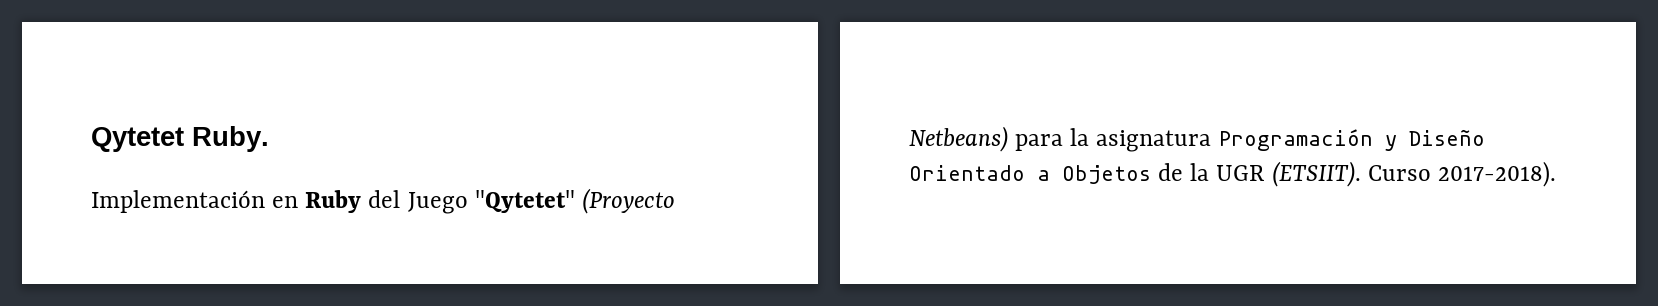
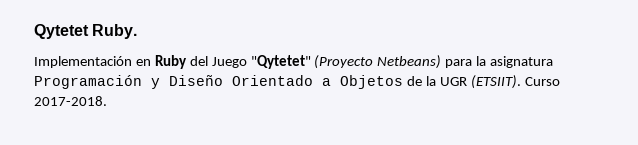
[1437,161,1556,187] 2017-2018). -> [34,96,107,106] 2017-2018.

